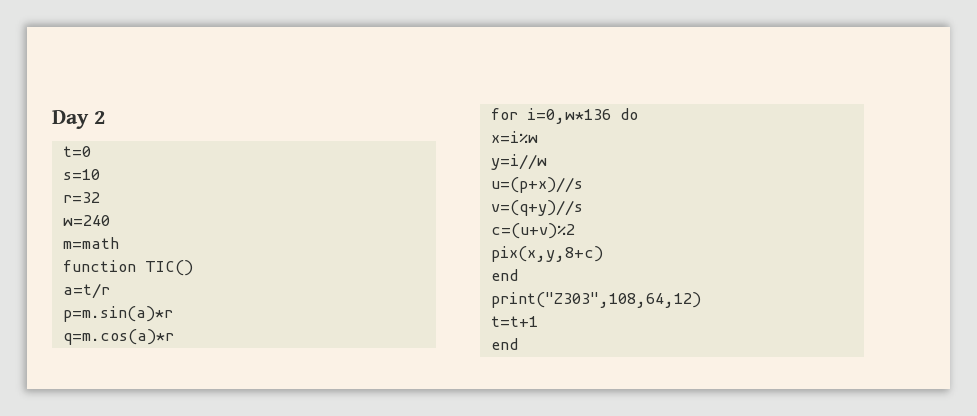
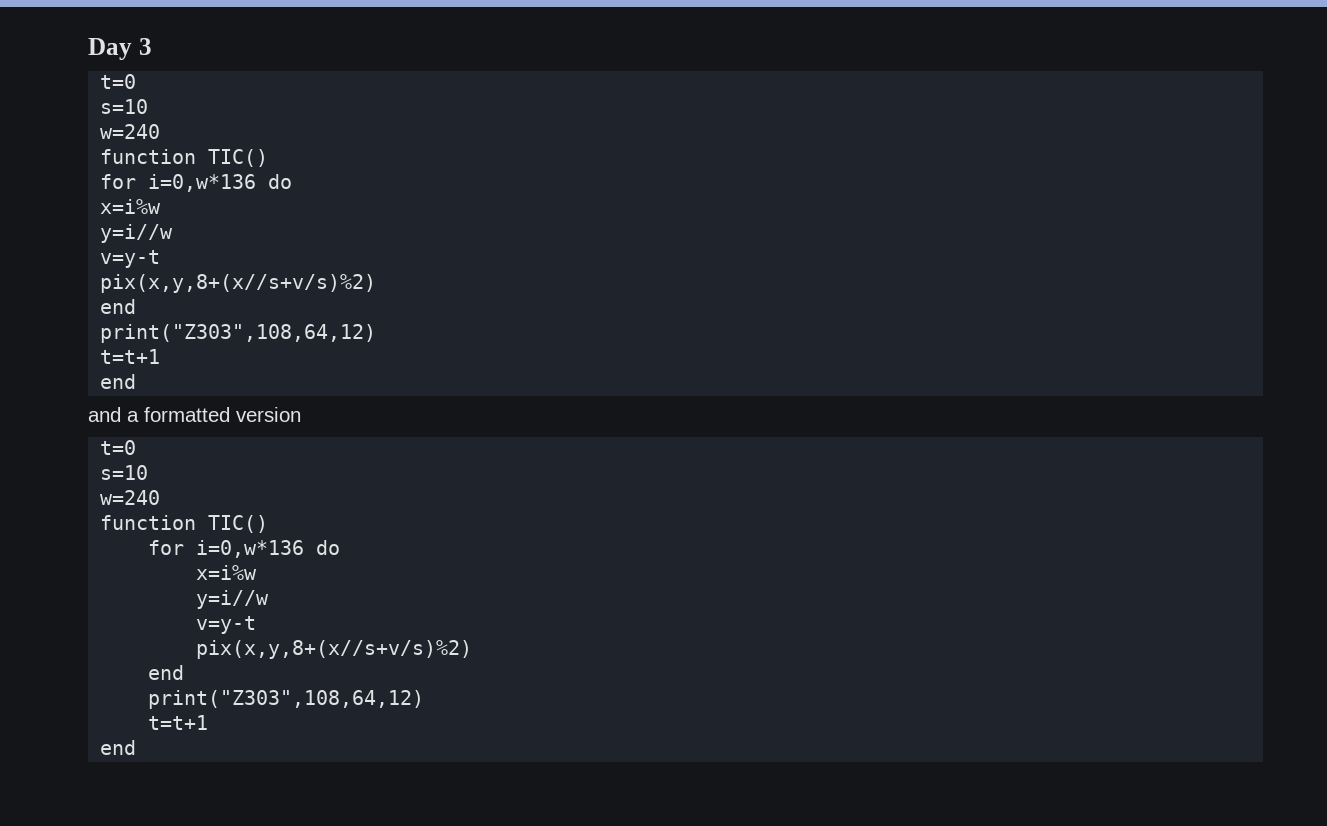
[94,111,105,124] [63,146,92,157] [63,169,101,180] [63,192,101,203] [63,215,111,226] [63,237,120,249] [63,260,194,276] [63,283,111,299] [63,306,174,322] [63,329,175,345] [491,108,639,124] [491,131,539,143] [491,154,548,170] [491,177,584,193] [491,200,584,216] [491,223,576,239] [491,246,604,262] [491,269,519,281] [491,292,702,308] [491,316,539,327] [491,338,519,350] 2 // t=0 // s=10 // r=32 // w=240 // m=math // function TIC() // a=t/r // p=m.sin(a)*r // q=m.cos(a)*r // for i=0,w*136 do // x=i%w // y=i//w // u=(p+x)//s // v=(q+y)//s // c=(u+v)%2 // pix(x,y,8+c) // end // print("Z303",108,64,12) // t=t+1 // end -> [138,38,152,55] [100,74,137,89] [100,99,149,114] [100,124,161,139] [100,149,269,167] [100,174,293,192] [100,199,162,214] [100,224,174,243] [100,250,161,268] [100,274,377,293] [100,299,137,314] [100,324,377,343] [100,349,161,364] [100,374,137,389] [88,407,301,422] [100,440,137,455] [100,465,149,480] [100,490,161,505] [100,515,269,533] [148,540,341,558] [196,565,258,580] [196,590,270,609] [196,616,257,634] [196,640,473,659] [148,665,185,680] [148,690,425,709] [148,715,209,730] [100,740,137,755] 3 // t=0 // s=10 // w=240 // function TIC() // for i=0,w*136 do // x=i%w // y=i//w // v=y-t // pix(x,y,8+(x//s+v/s)%2) // end // print("Z303",108,64,12) // t=t+1 // end // and a formatted version // t=0 // s=10 // w=240 // function TIC() // for i=0,w*136 do // x=i%w // y=i//w // v=y-t // pix(x,y,8+(x//s+v/s)%2) // end // print("Z303",108,64,12) // t=t+1 // end

